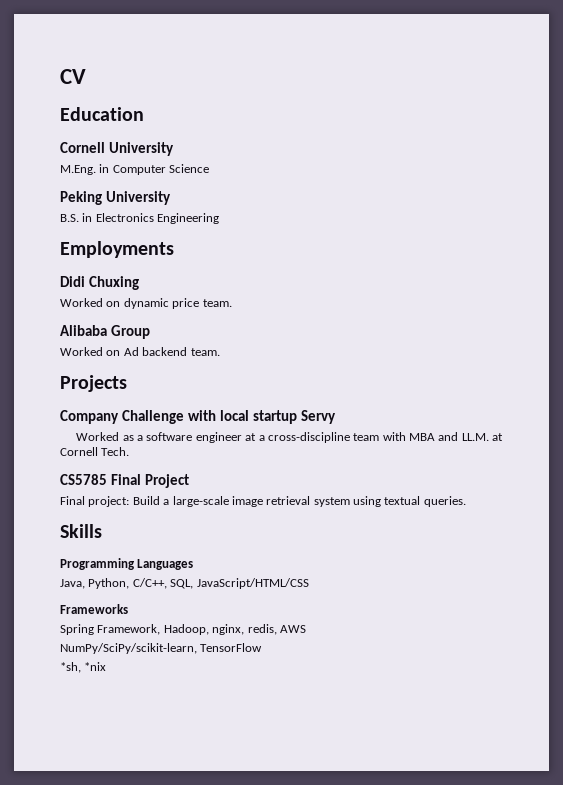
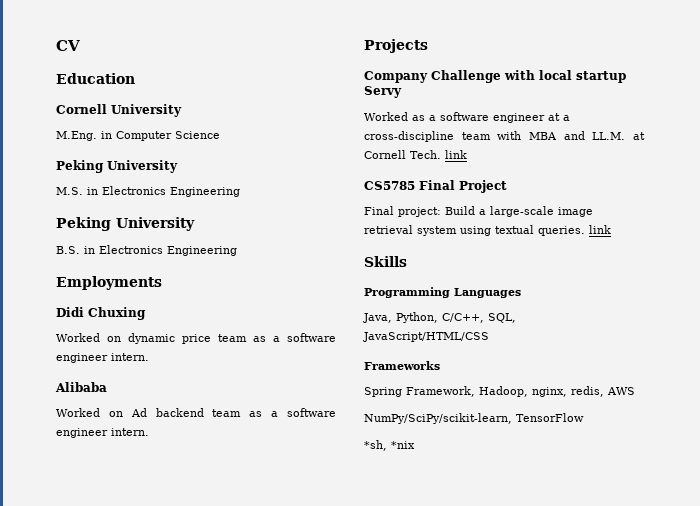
(171, 198) none -> [56,186,240,197] [56,217,195,231] // M.S. in Electronics Engineering // Peking University
[202,299,232,307] team. -> [218,333,336,342] [56,353,149,363] team as a software engineer intern.
[110,325,150,339] Group -> (107, 387) none
[190,348,220,356] team. -> [212,408,336,417] [56,428,149,438] team as a software engineer intern.
(130, 451) none -> [445,150,467,159] link
(466, 501) none -> [589,225,611,234] link

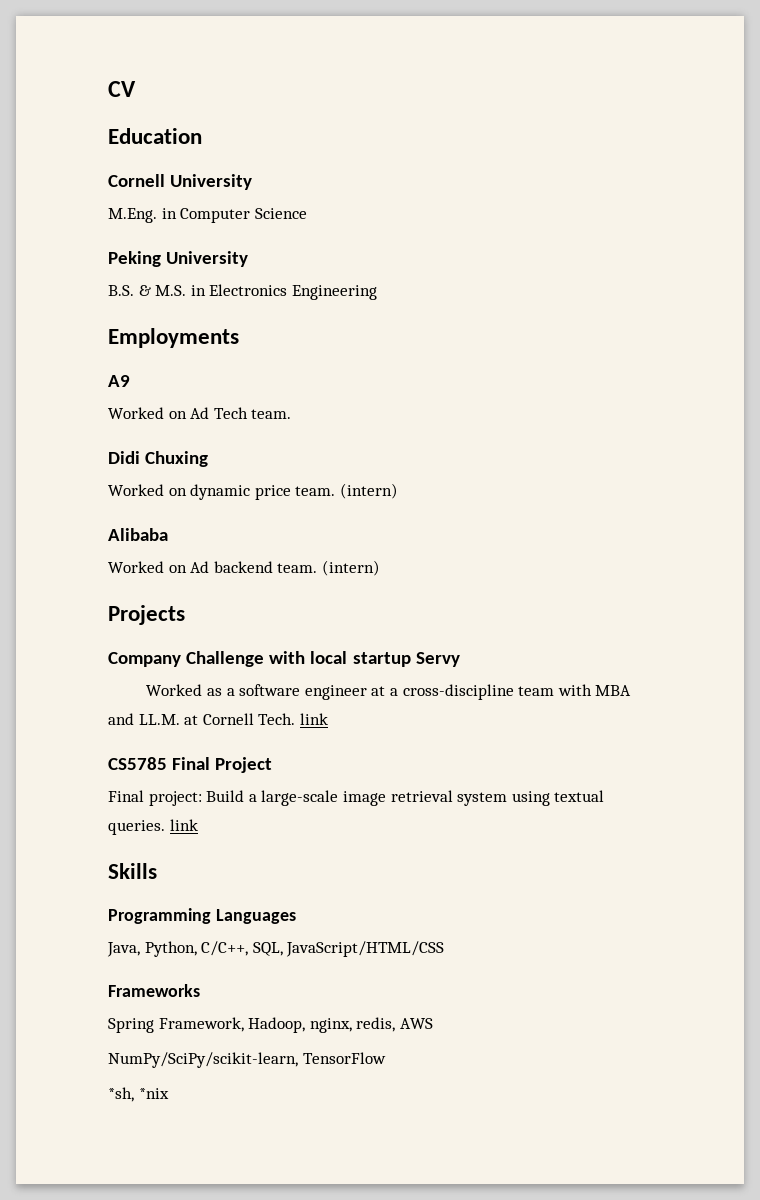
(178, 166) none -> [108,285,151,296] B.S. &
[56,217,195,231] [56,245,237,256] [56,276,162,290] Peking University // B.S. in Electronics Engineering // Employments -> [108,328,239,348] [108,375,130,387] [108,407,292,419] Employments // A9 // Worked on Ad Tech team.
[218,333,336,342] [56,353,149,363] team as a software engineer intern. -> [295,483,398,499] team. (intern)
[212,408,336,417] [56,428,149,438] team as a software engineer intern. -> [277,560,380,576] team. (intern)

